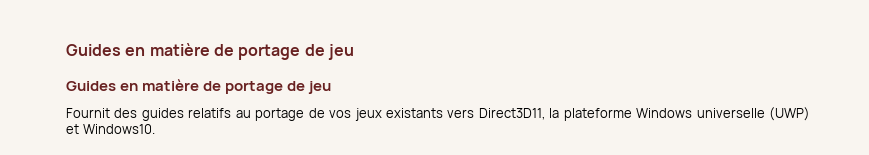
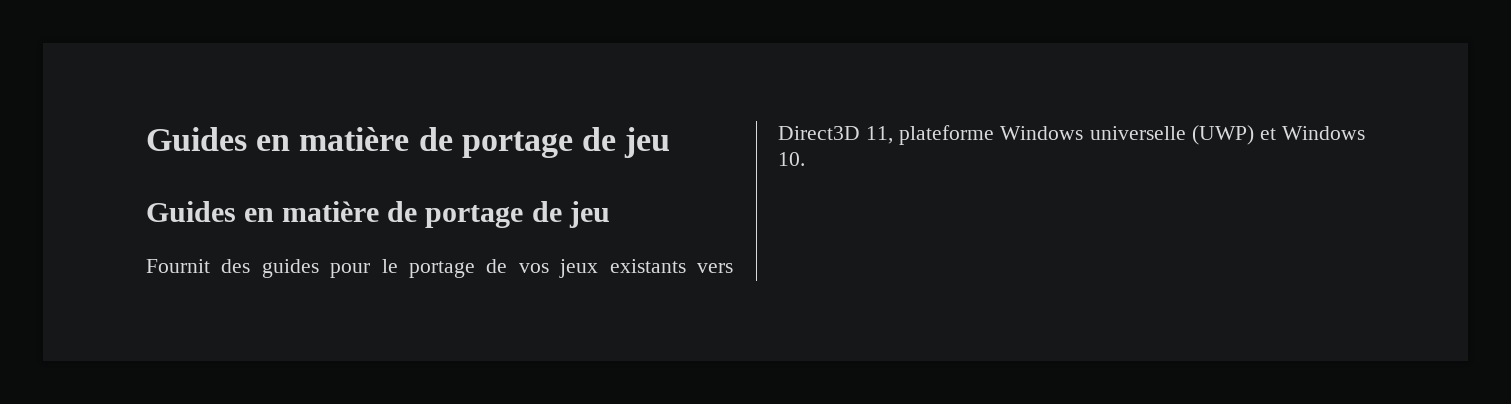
[188,108,251,118] relatifs au -> [330,259,398,278] pour le
[478,108,560,120] Direct3D11, la -> [778,126,894,144] Direct3D 11,
[82,124,155,134] Windows10. -> [1282,126,1365,140] [778,152,805,166] Windows 10.

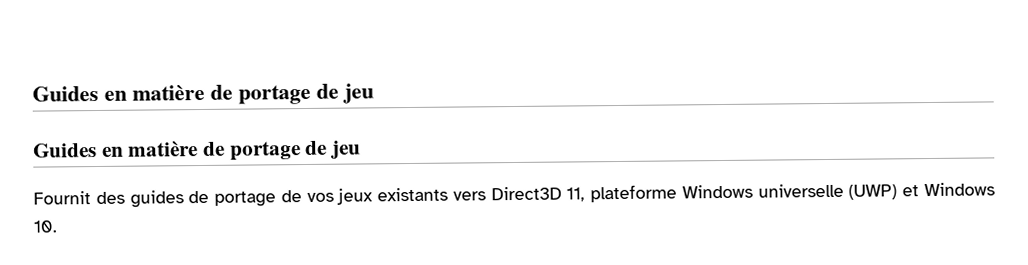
[330,259,398,278] pour le -> [188,190,210,204] de

